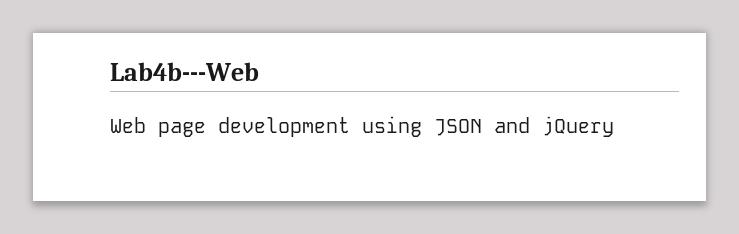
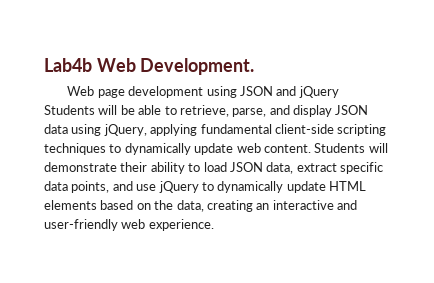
[110,62,259,81] Lab4b---Web -> [44,58,255,75] Lab4b Web Development.
(614, 126) none -> [44,105,369,117] [44,124,387,136] [44,143,388,155] [44,162,383,174] [44,181,366,193] [44,200,357,212] [44,219,214,231] Students will be able to retrieve, parse, and display JSON data using jQuery, applying fundamental client-side scripting techniques to dynamically update web content. Students will demonstrate their ability to load JSON data, extract specific data points, and use jQuery to dynamically update HTML elements based on the data, creating an interactive and user-friendly web experience.

